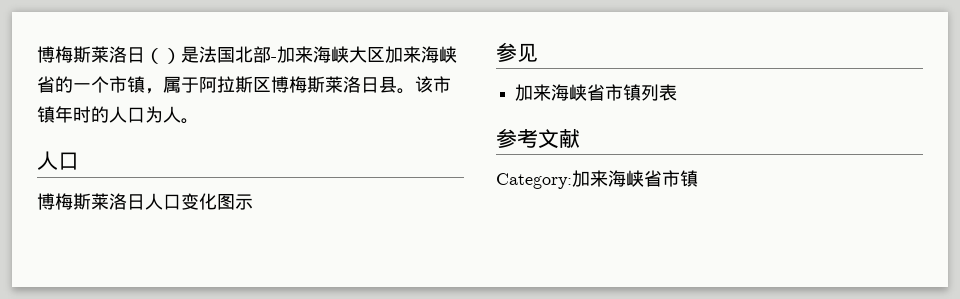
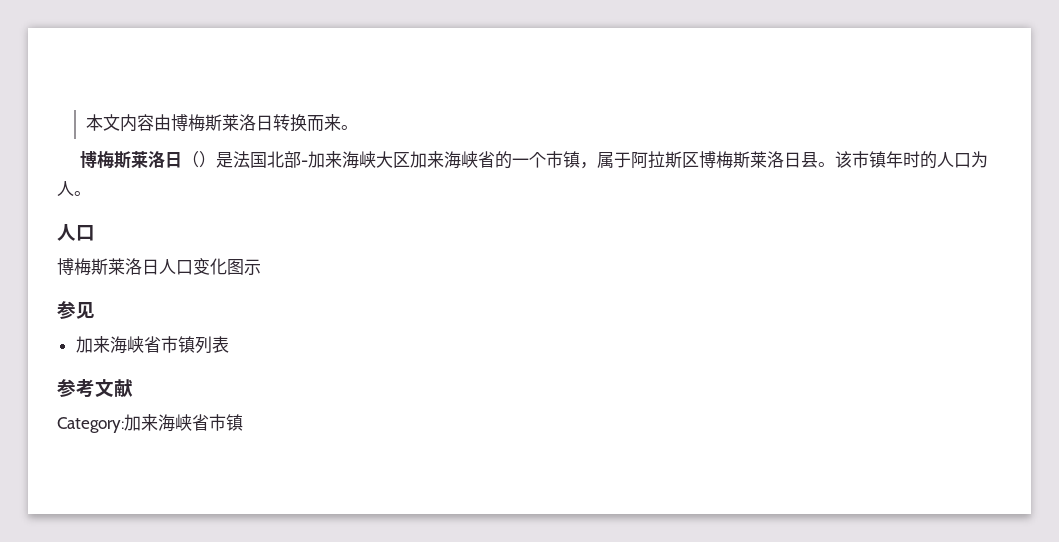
(37, 54) none -> [85,114,358,132] 本文内容由博梅斯莱洛日转换而来。 //

